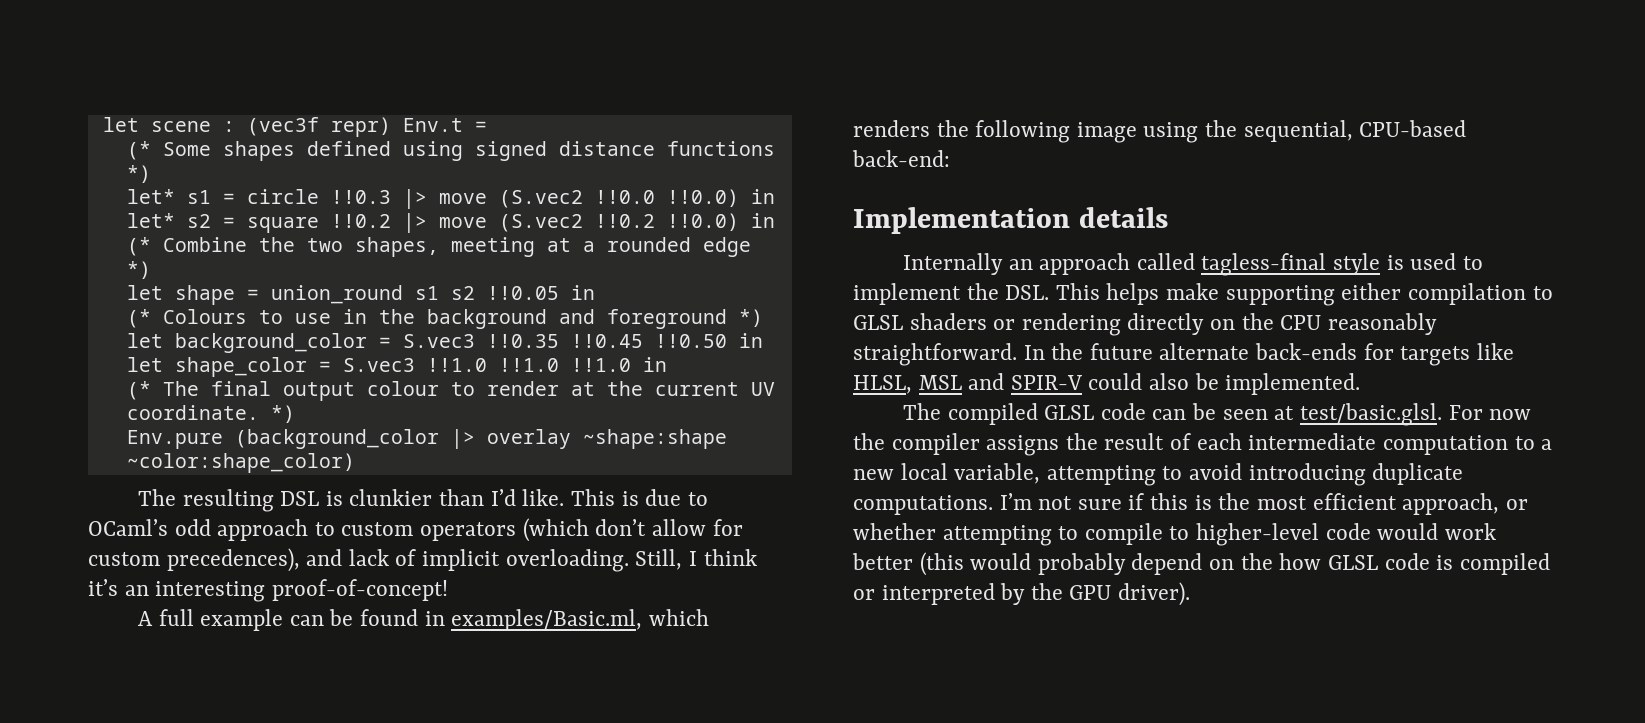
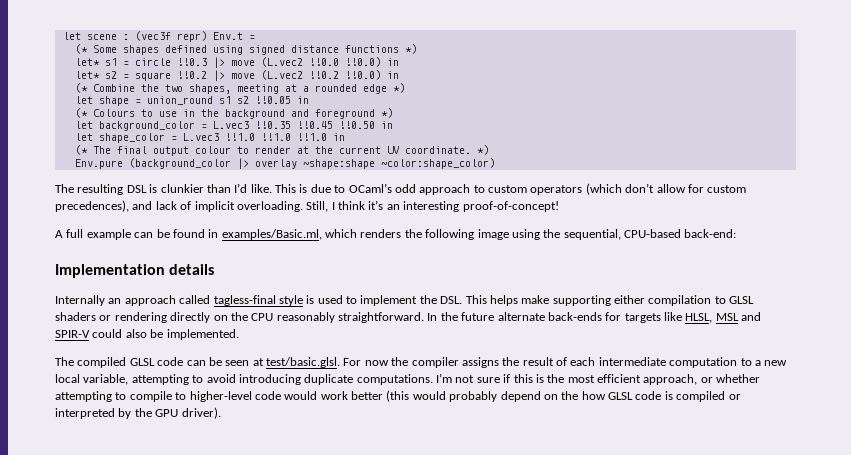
[498,190,583,208] (S.vec2 -> [260,57,303,67] (L.vec2
[498,214,583,232] (S.vec2 -> [260,70,303,80] (L.vec2
[402,334,475,348] S.vec3 -> [212,121,249,129] L.vec3
[342,358,415,372] S.vec3 -> [182,133,219,141] L.vec3

